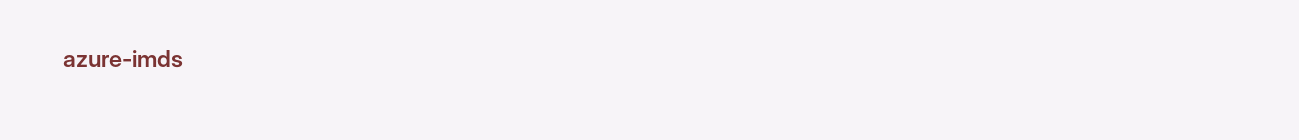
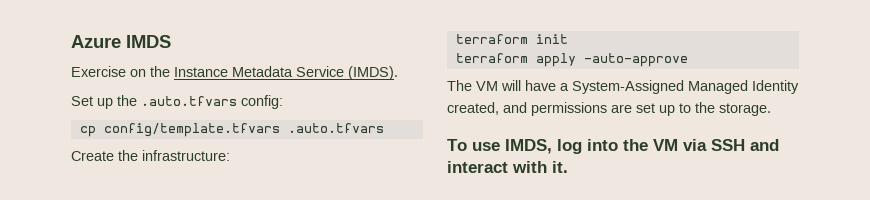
[63,50,183,68] azure-imds -> [71,35,171,48] [71,66,398,80] [71,95,283,109] [79,123,384,137] [71,150,230,161] [455,34,568,44] [455,53,688,67] [447,80,799,94] [447,102,771,116] [447,139,779,154] [447,161,568,173] Azure IMDS // Exercise on the Instance Metadata Service (IMDS). // Set up the .auto.tfvars config: // cp config/template.tfvars .auto.tfvars // Create the infrastructure: // terraform init // terraform apply -auto-approve // The VM will have a System-Assigned Managed Identity created, and permissions are set up to the storage. // To use IMDS, log into the VM via SSH and interact with it.

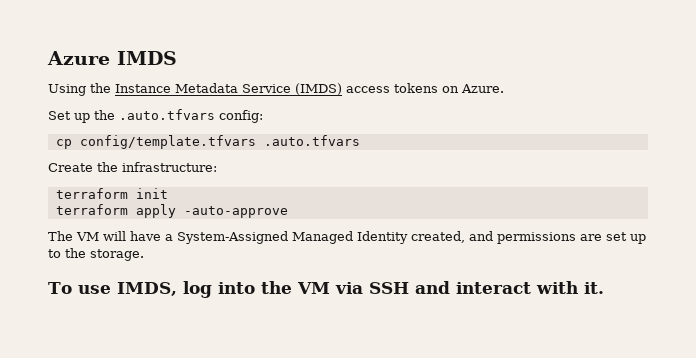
[71,66,146,77] Exercise on -> [48,84,86,96] Using
[348,66,398,80] (IMDS). -> [295,83,504,95] (IMDS) access tokens on Azure.

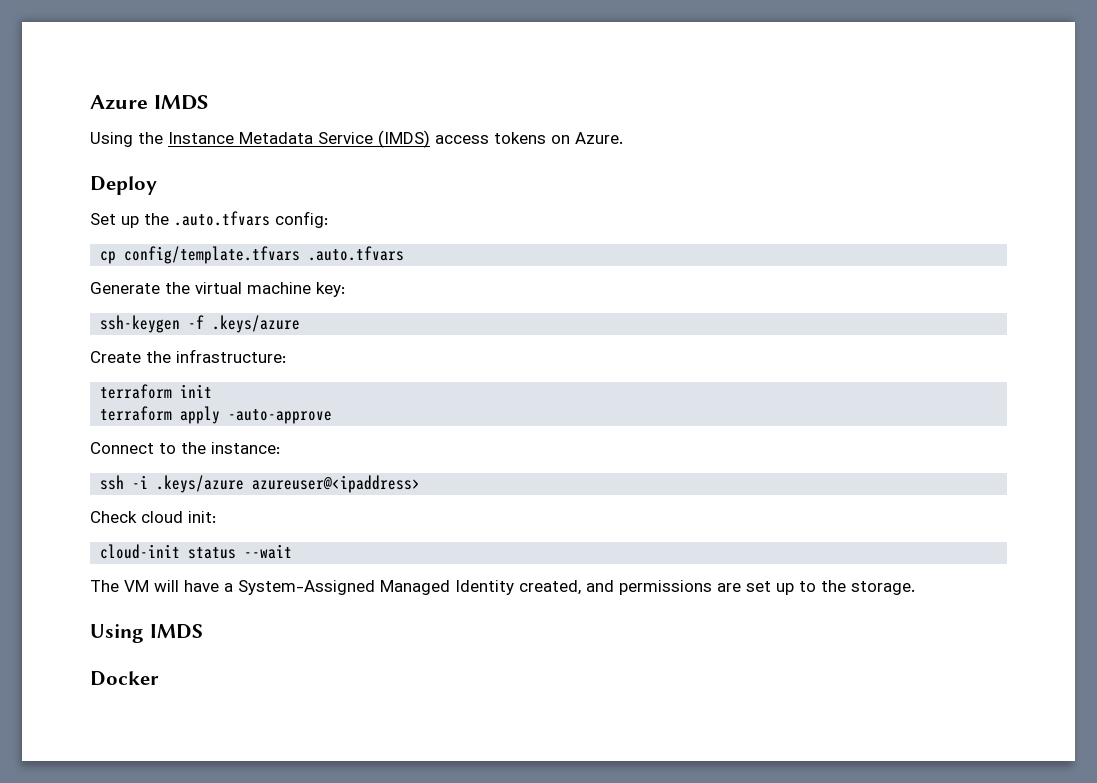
(504, 88) none -> [90,176,157,195] // Deploy
(360, 140) none -> [90,282,345,297] [100,315,301,333] // Generate the virtual machine key: // ssh-keygen -f .keys/azure
(288, 212) none -> [90,442,280,454] [100,475,421,493] [90,511,216,523] [100,544,293,559] // Connect to the instance: // ssh -i .keys/azure azureuser@<ipaddress> // Check cloud init: // cloud-init status --wait
[48,281,604,298] To use IMDS, log into the VM via SSH and interact with it. -> [90,624,203,643] [90,671,159,686] Using IMDS // Docker

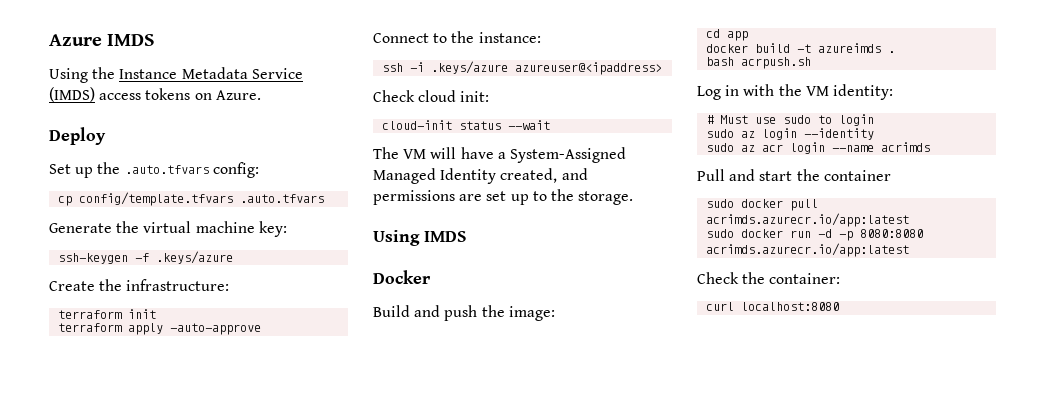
(159, 678) none -> [373,305,555,321] [706,29,749,41] [706,43,896,53] [706,57,812,69] [697,84,893,100] [706,114,875,126] [706,128,875,140] [706,142,931,154] [697,169,891,181] [706,199,819,211] [706,213,910,227] [706,229,924,241] [706,243,910,257] [697,272,841,284] [706,302,840,311] // Build and push the image: // cd app // docker build -t azureimds . // bash acrpush.sh // Log in with the VM identity: // # Must use sudo to login // sudo az login --identity // sudo az acr login --name acrimds // Pull and start the container // sudo docker pull acrimds.azurecr.io/app:latest // sudo docker run -d -p 8080:8080 acrimds.azurecr.io/app:latest // Check the container: // curl localhost:8080

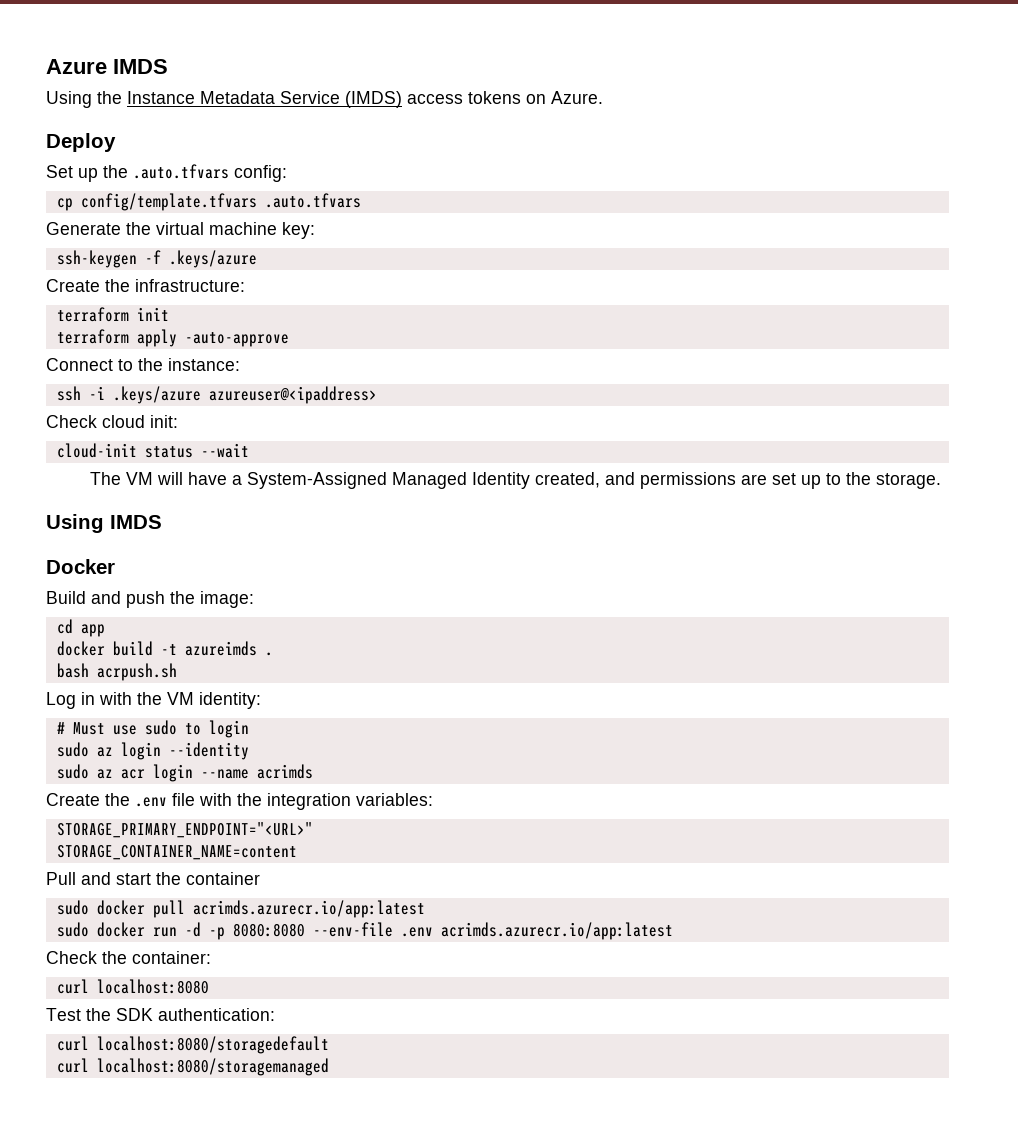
(931, 147) none -> [46,793,433,810] [56,822,313,838] [56,845,297,860] // Create the .env file with the integration variables: // STORAGE_PRIMARY_ENDPOINT="<URL>" // STORAGE_CONTAINER_NAME=content
(924, 233) none -> [312,922,433,937] --env-file .env
(840, 306) none -> [46,1008,275,1021] [56,1036,329,1054] [56,1058,329,1076] // Test the SDK authentication: // curl localhost:8080/storagedefault // curl localhost:8080/storagemanaged

